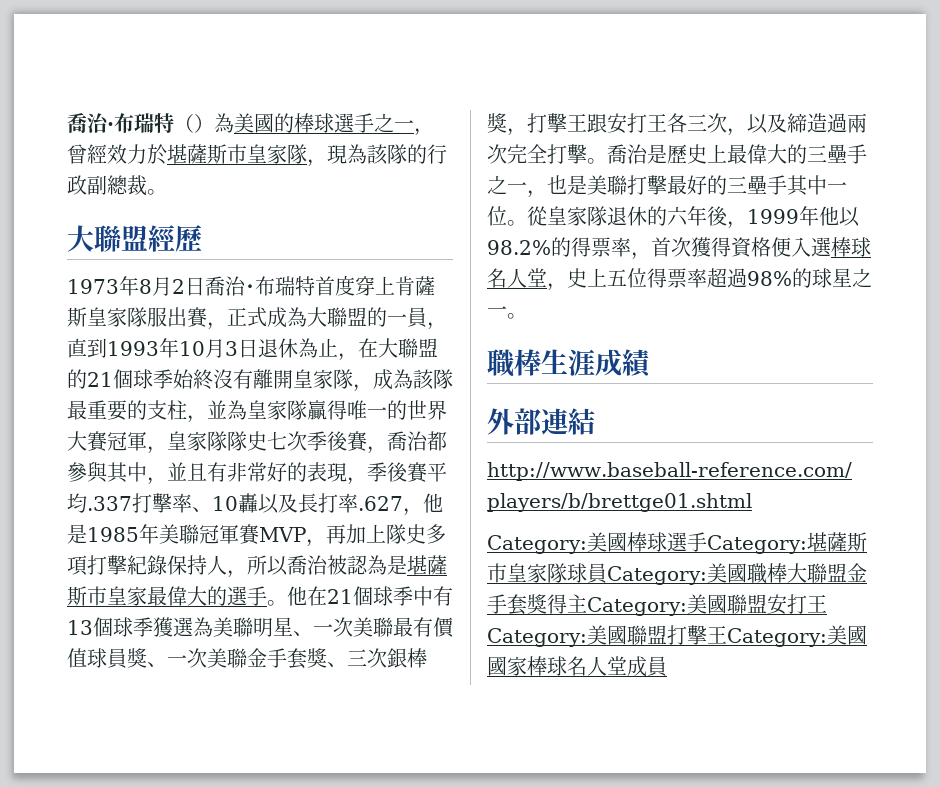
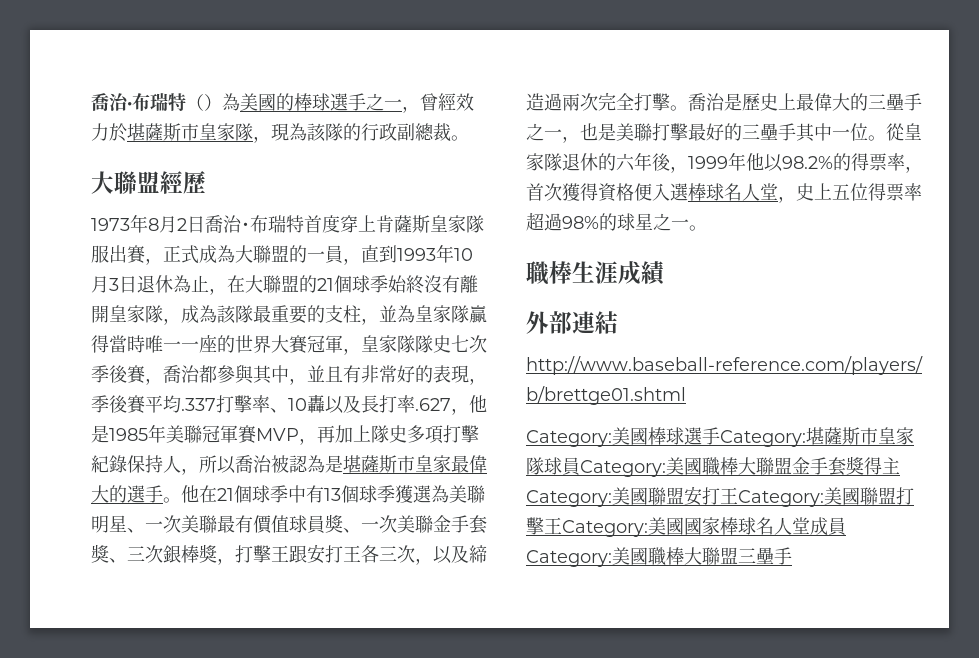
[347,400,387,420] 唯一 -> [109,335,217,353] 當時唯一一座
(667, 666) none -> [526,547,792,567] Category:美國職棒大聯盟三壘手

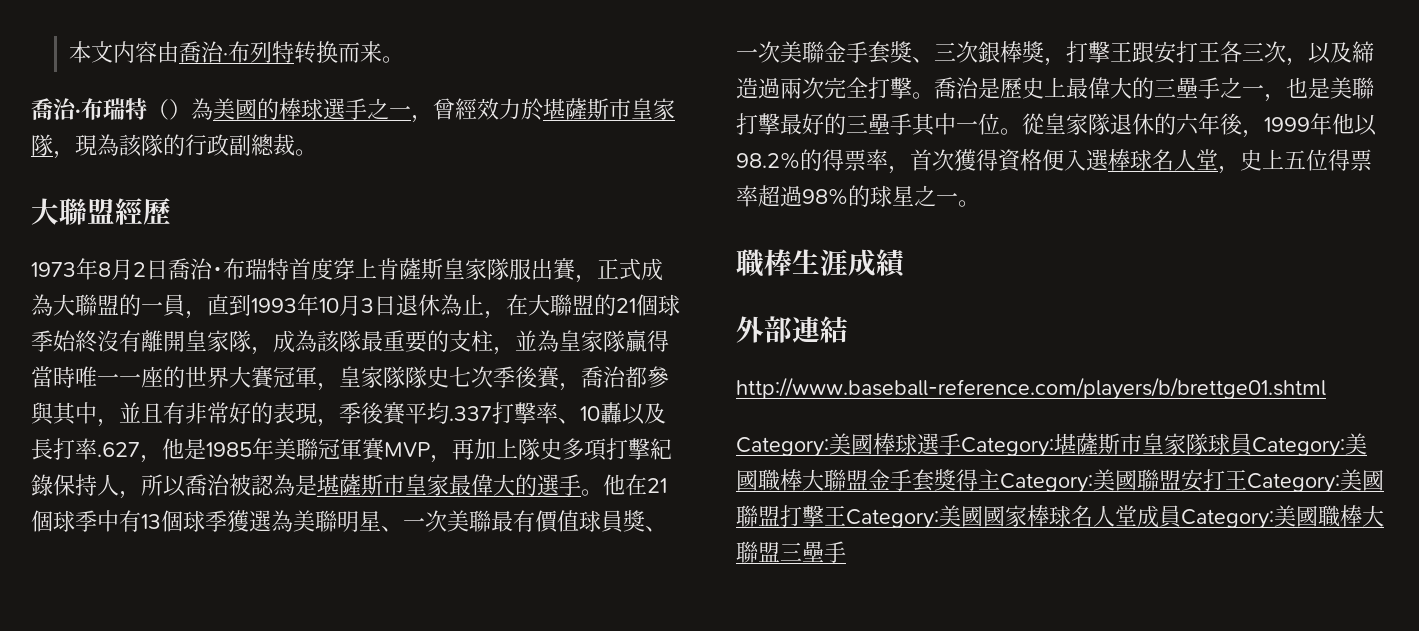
(91, 102) none -> [68,41,404,64] 本文内容由喬治·布列特转换而来。 //

